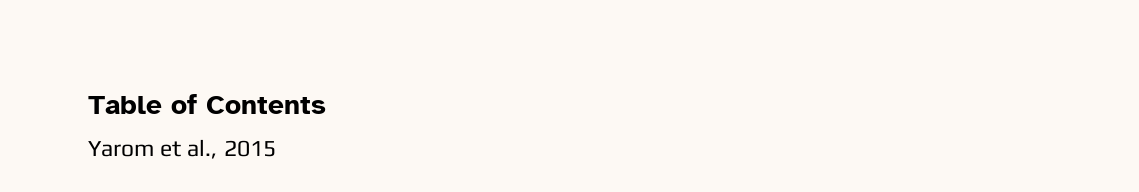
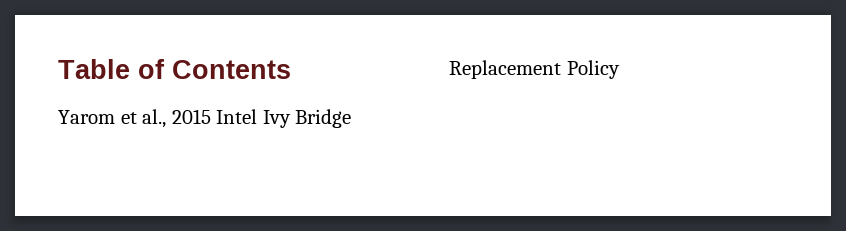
(276, 148) none -> [216,109,352,128] [449,60,620,79] Intel Ivy Bridge Replacement Policy

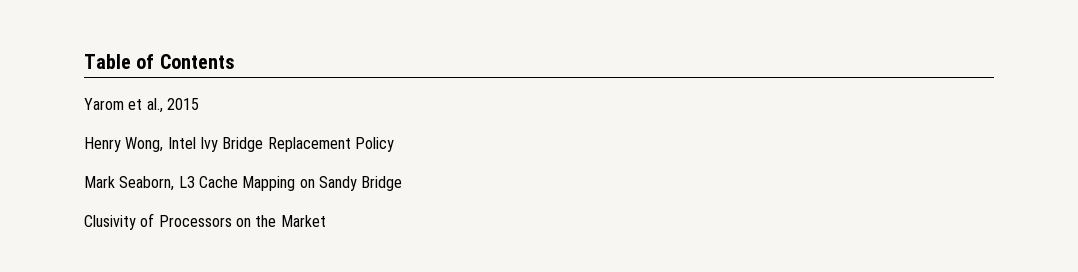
(211, 116) none -> [84,137,164,152] // Henry Wong,
(620, 69) none -> [84,176,403,191] [84,213,326,230] // Mark Seaborn, L3 Cache Mapping on Sandy Bridge // Clusivity of Processors on the Market

